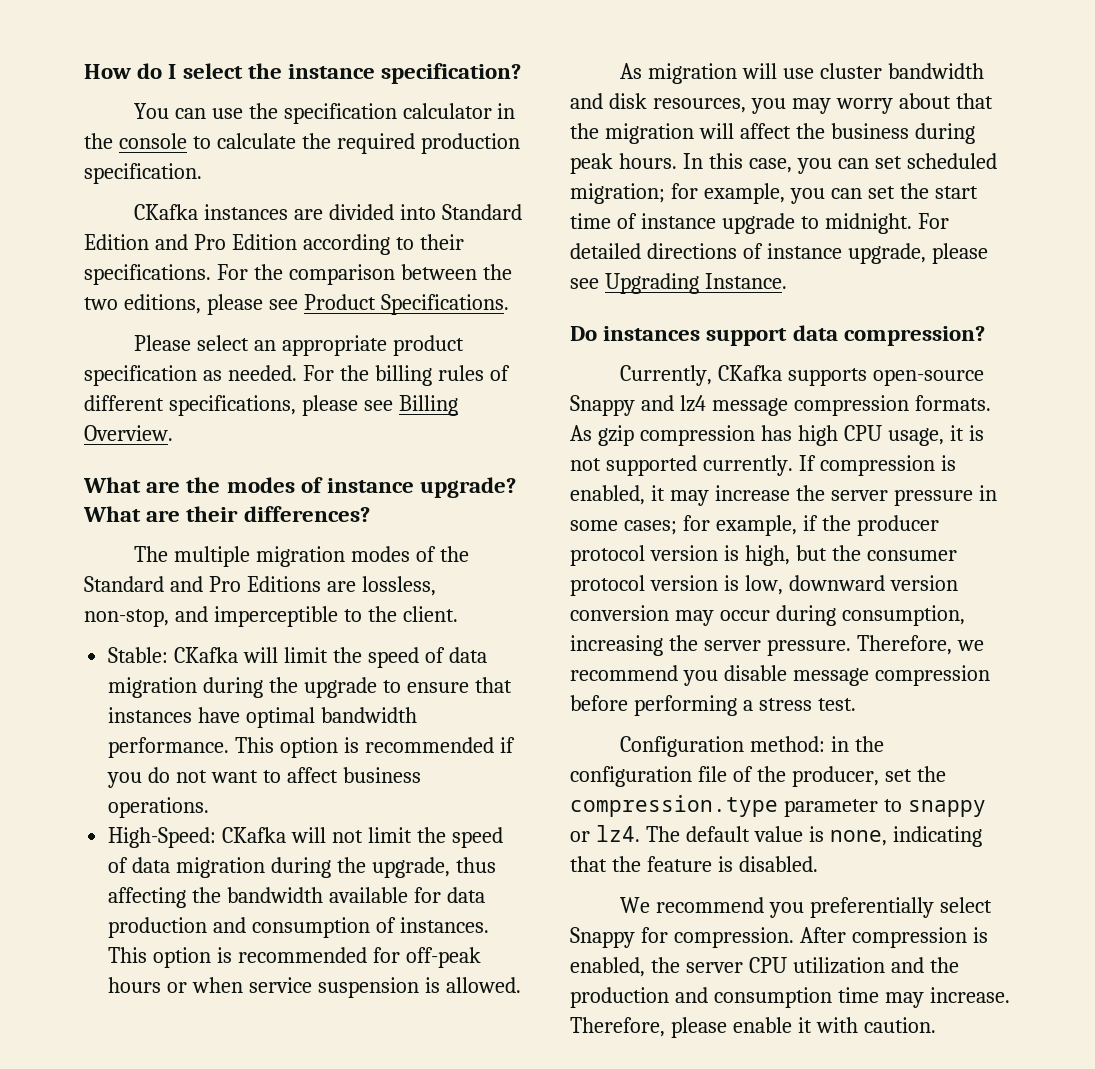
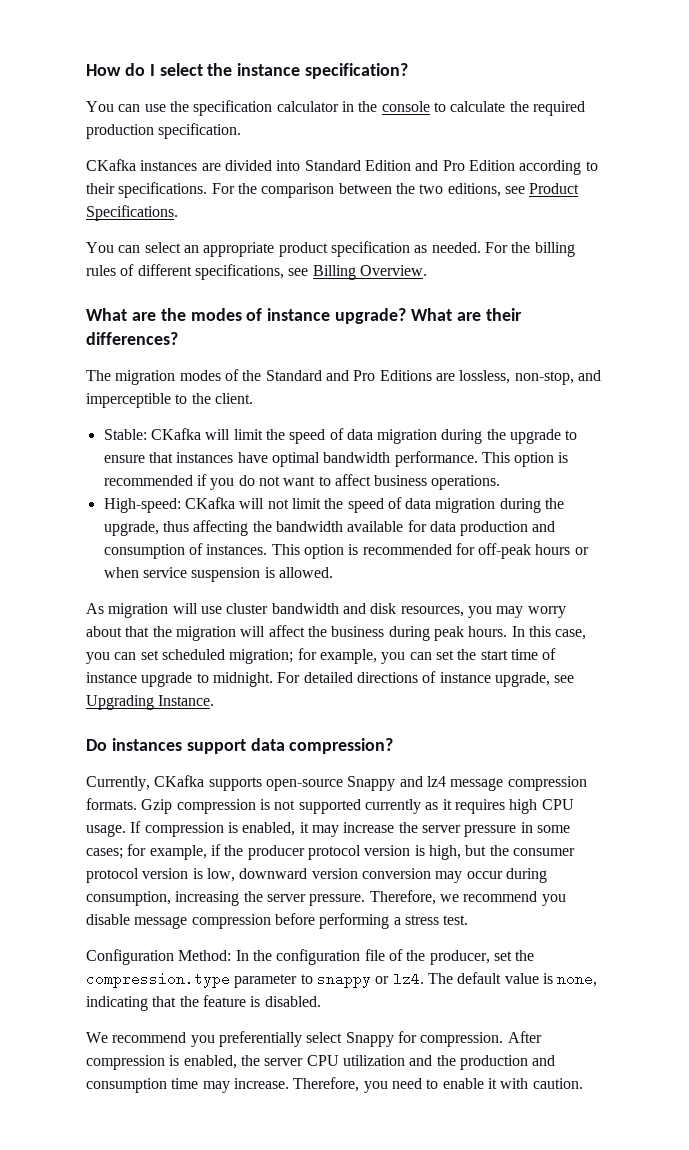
[206,294,263,315] please -> (501, 190) none
[133,335,191,351] Please -> [86,242,141,253] You can
[301,395,358,416] please -> (284, 272) none
[173,546,250,567] multiple -> (111, 375) none
[108,827,217,848] High-Speed: -> [103,498,181,513] High-speed:
[931,243,988,264] please -> (550, 679) none
[570,425,984,446] [570,455,793,476] As gzip compression has high CPU usage, it is not supported currently. -> [141,799,574,814] [86,824,126,837] Gzip compression is not supported currently as it requires high CPU usage.
[749,736,849,752] method: in -> [178,950,249,961] Method: In
[670,1017,727,1038] please -> [363,1078,439,1093] you need to

